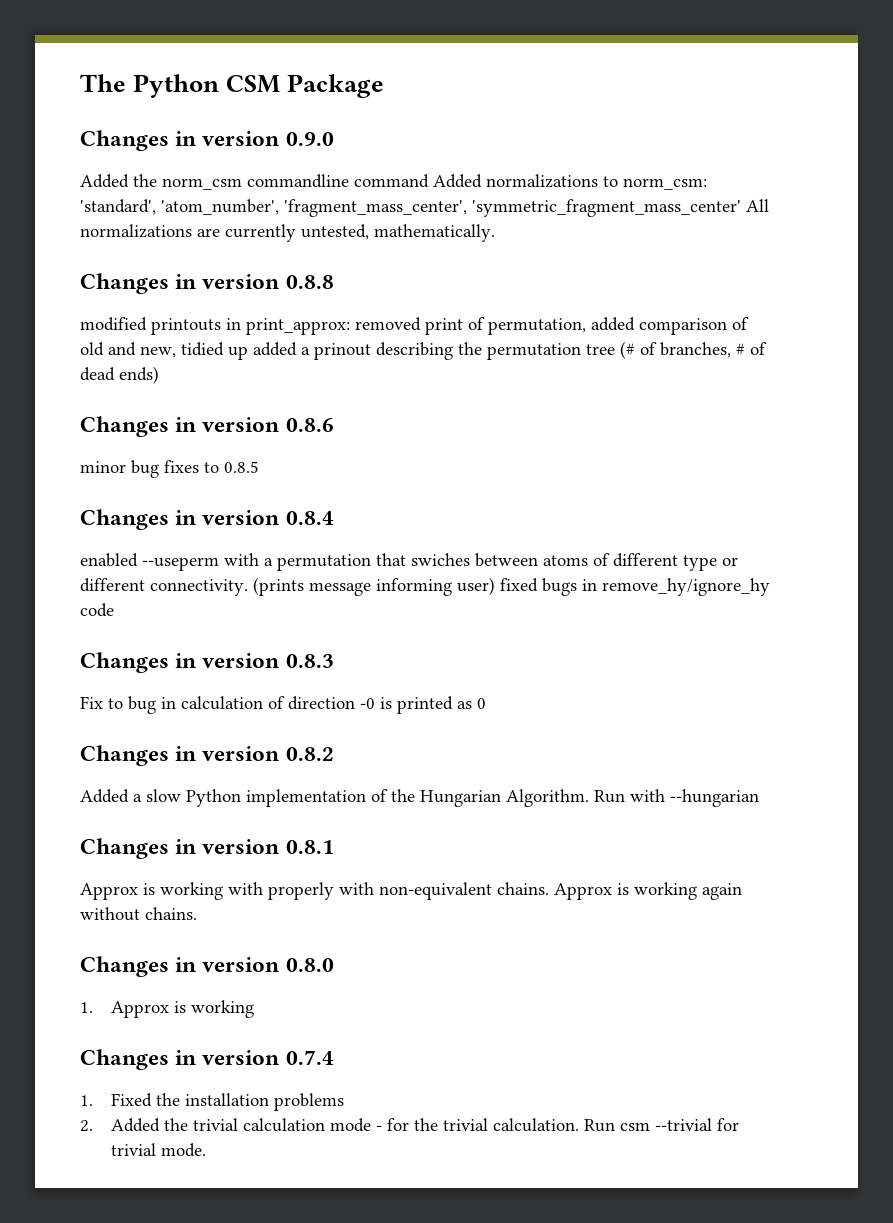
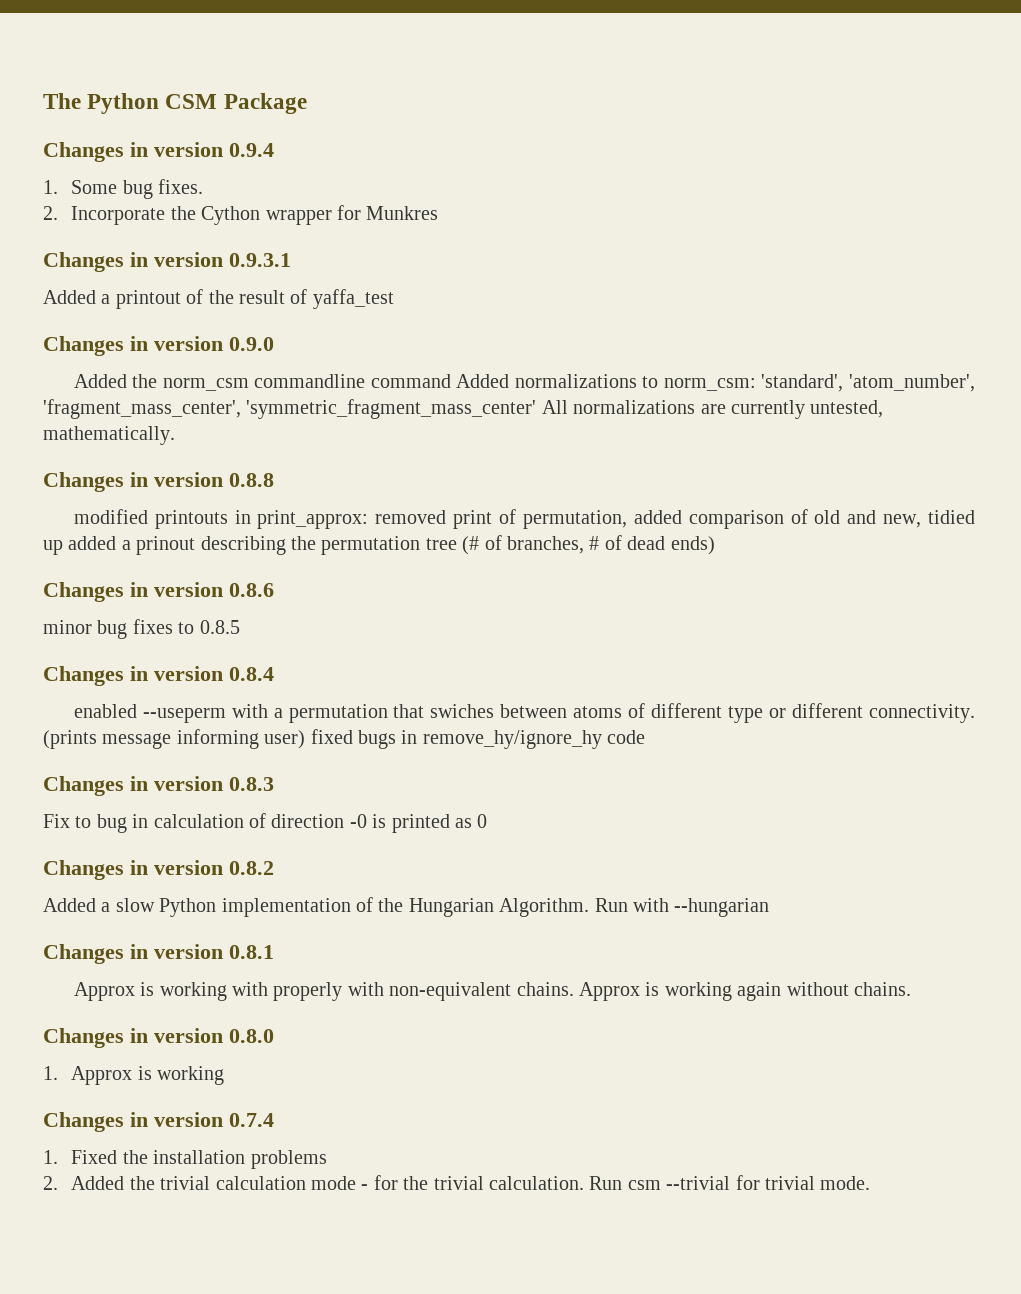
(385, 86) none -> [43,142,274,162] [43,179,204,199] [43,205,439,225] [43,252,291,272] [43,289,394,309] // Changes in version 0.9.4 // 1. Some bug fixes. // 2. Incorporate the Cython wrapper for Munkres // Changes in version 0.9.3.1 // Added a printout of the result of yaffa_test

